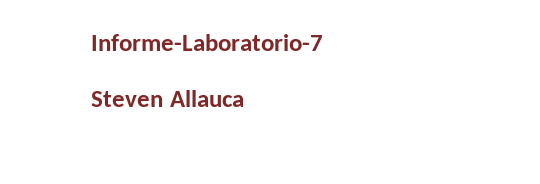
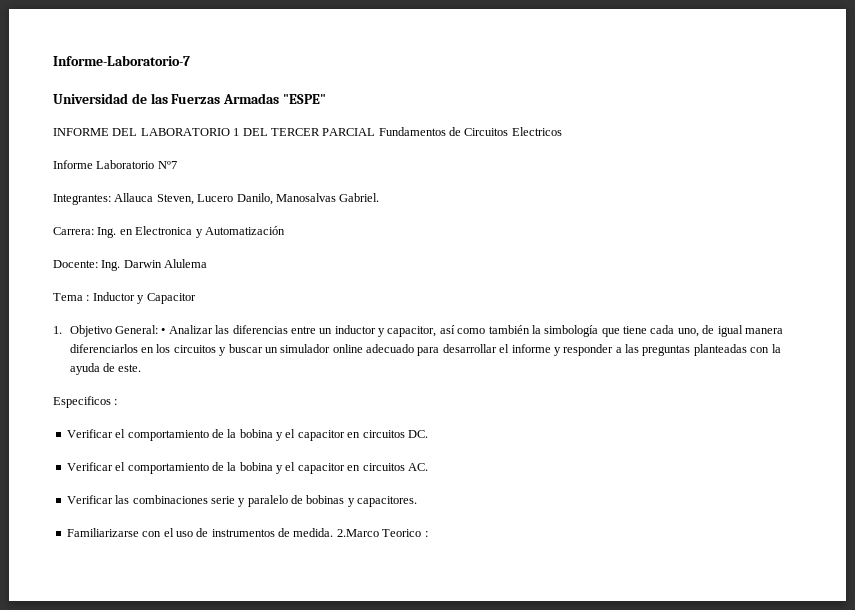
[91,90,244,107] Steven Allauca -> [53,93,326,104] [53,127,562,136] [53,160,177,169] [53,193,380,205] [53,226,285,238] [53,259,208,271] [53,292,196,304] [53,325,783,337] [69,344,781,356] [69,363,142,375] [53,396,118,408] [66,429,428,441] [66,462,428,474] [66,495,418,507] [66,528,428,537] Universidad de las Fuerzas Armadas "ESPE" // INFORME DEL LABORATORIO 1 DEL TERCER PARCIAL Fundamentos de Circuitos Electricos // Informe Laboratorio Nº7 // Integrantes: Allauca Steven, Lucero Danilo, Manosalvas Gabriel. // Carrera: Ing. en Electronica y Automatización // Docente: Ing. Darwin Alulema // Tema : Inductor y Capacitor // 1. Objetivo General: • Analizar las diferencias entre un inductor y capacitor, así como también la simbología que tiene cada uno, de igual manera diferenciarlos en los circuitos y buscar un simulador online adecuado para desarrollar el informe y responder a las preguntas planteadas con la ayuda de este. // Especificos : // Verificar el comportamiento de la bobina y el capacitor en circuitos DC. // Verificar el comportamiento de la bobina y el capacitor en circuitos AC. // Verificar las combinaciones serie y paralelo de bobinas y capacitores. // Familiarizarse con el uso de instrumentos de medida. 2.Marco Teorico :

